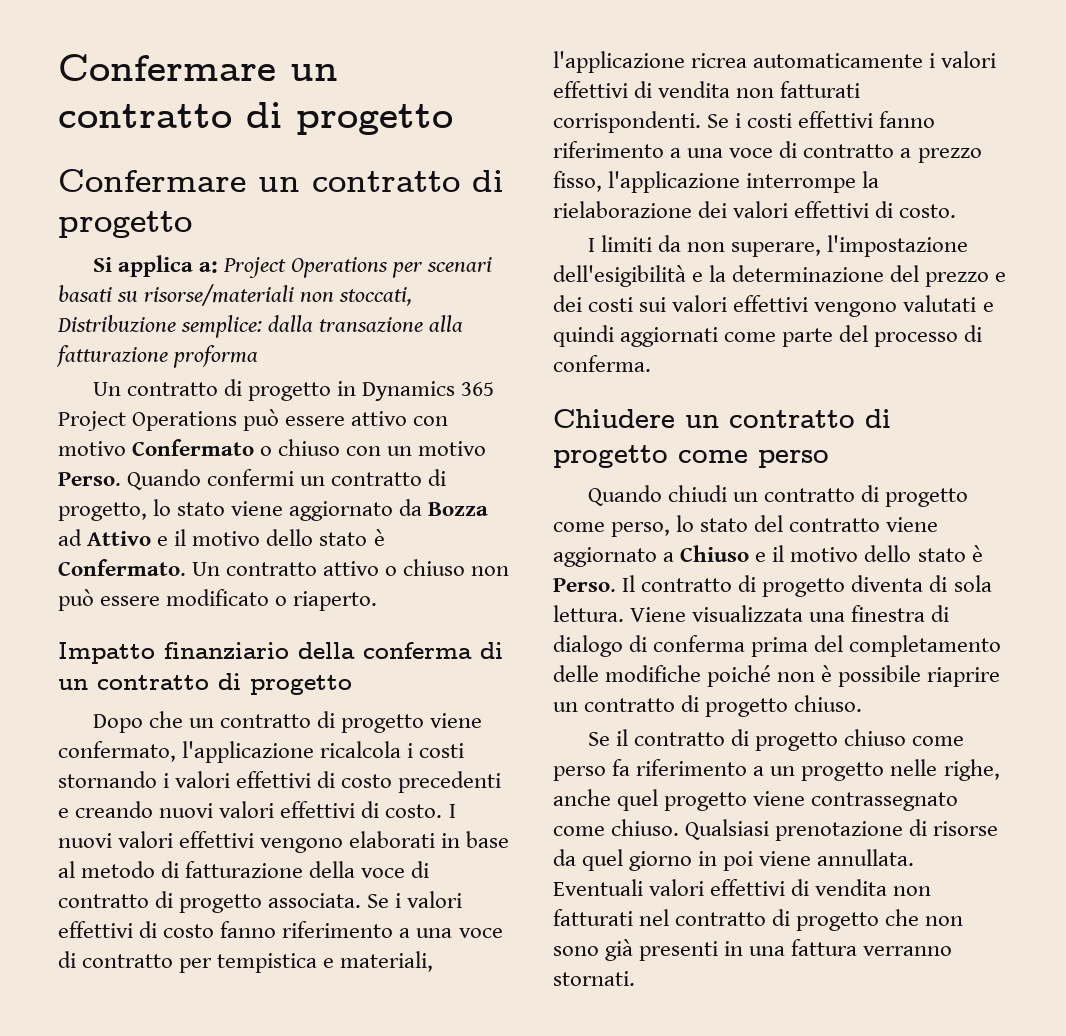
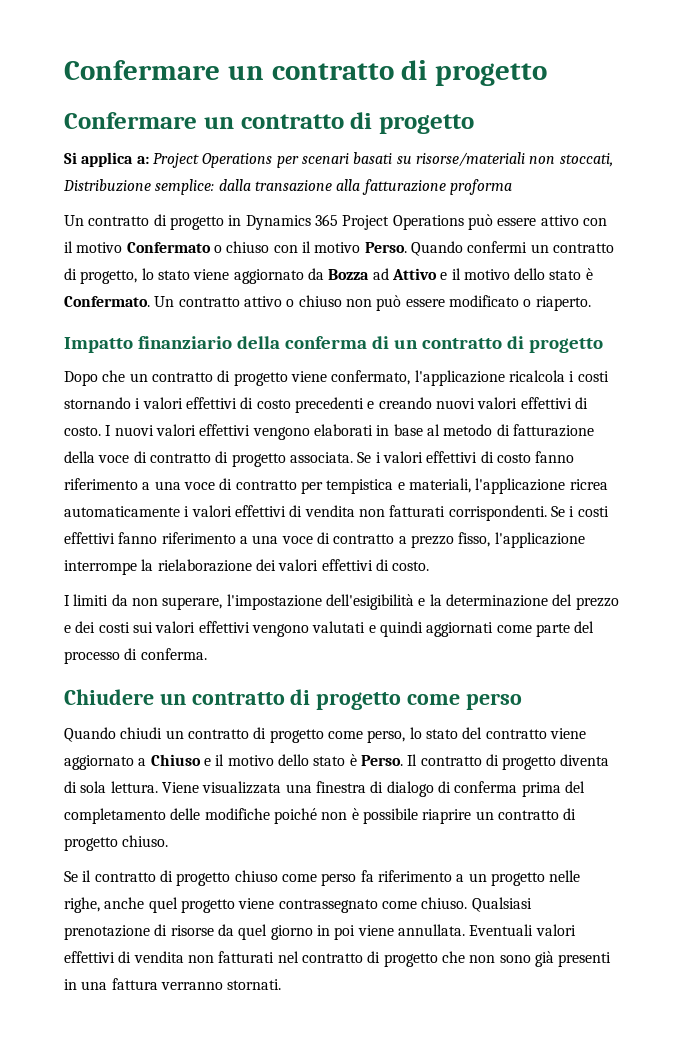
(449, 421) none -> [64,241,73,253] il
[387,446,413,456] un -> [301,241,311,253] il

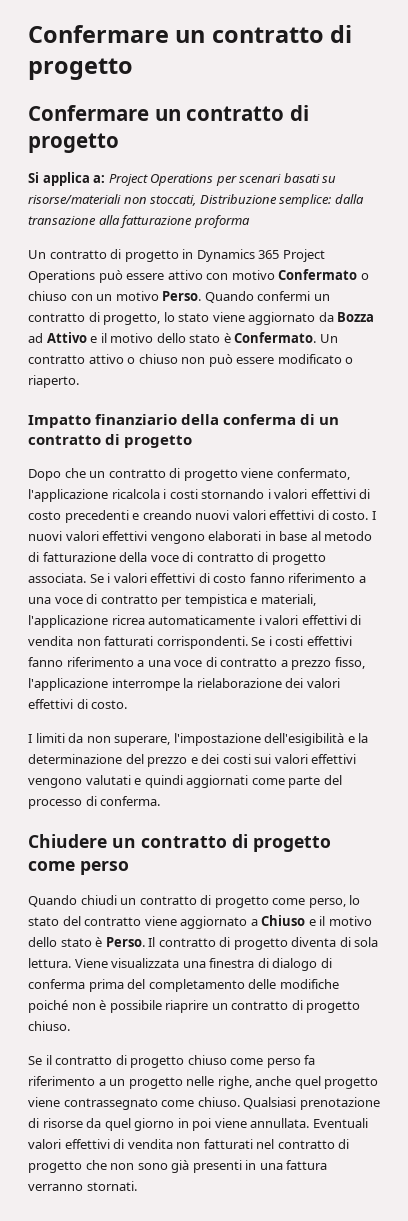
[64,241,73,253] il -> (229, 276) none
[301,241,311,253] il -> [96,294,113,301] un

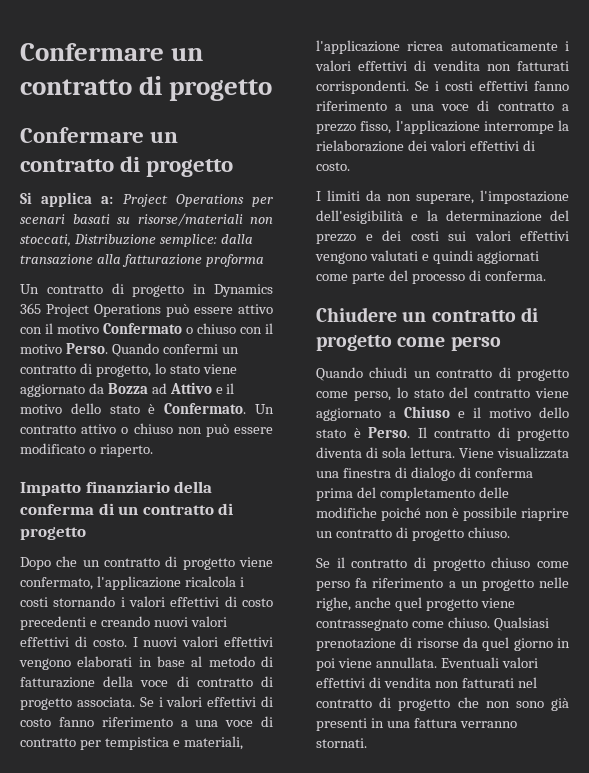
(229, 276) none -> [45,323,53,334] il
[96,294,113,301] un -> [265,323,273,334] il

